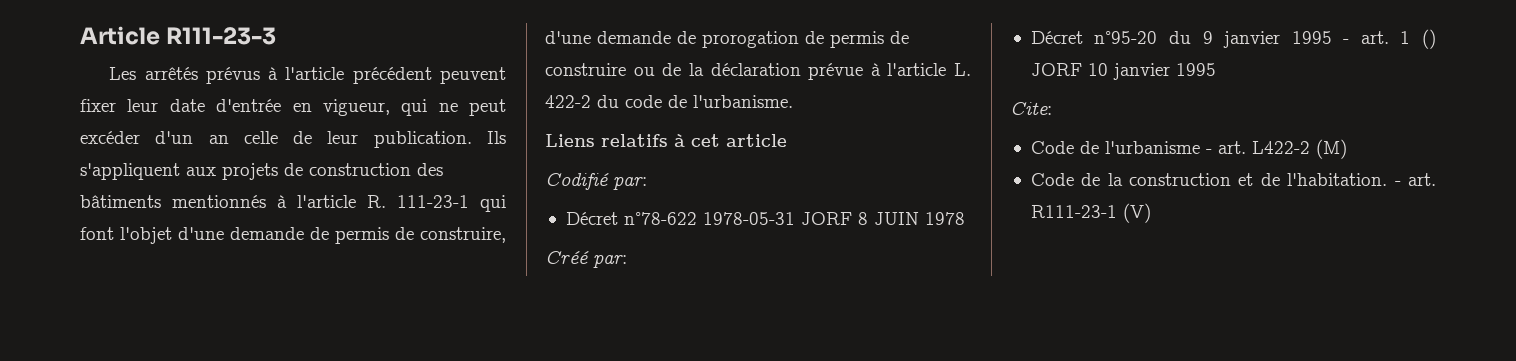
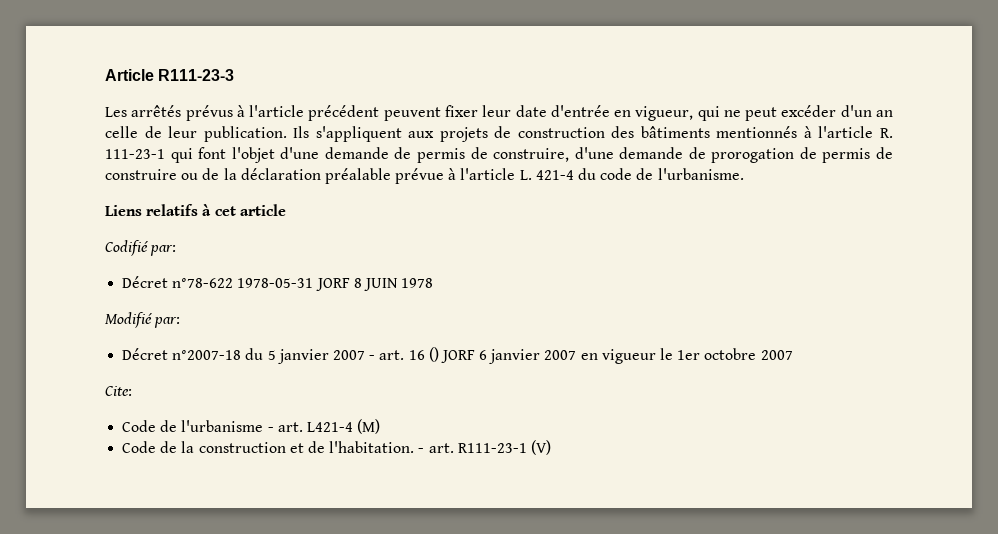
(801, 69) none -> [324,168,391,184] préalable
[545,95,591,108] 422-2 -> [535,170,574,180] 421-4
[545,251,627,268] [1030,31,1411,48] Créé par: // Décret n°95-20 du 9 janvier 1995 - art. 1 -> [105,312,181,328] [122,348,425,364] Modifié par: // Décret n°2007-18 du 5 janvier 2007 - art. 16
[1087,63,1216,80] 10 janvier 1995 -> [479,348,793,364] 6 janvier 2007 en vigueur le 1er octobre 2007
[1251,141,1310,154] L422-2 -> [306,422,353,432] L421-4

